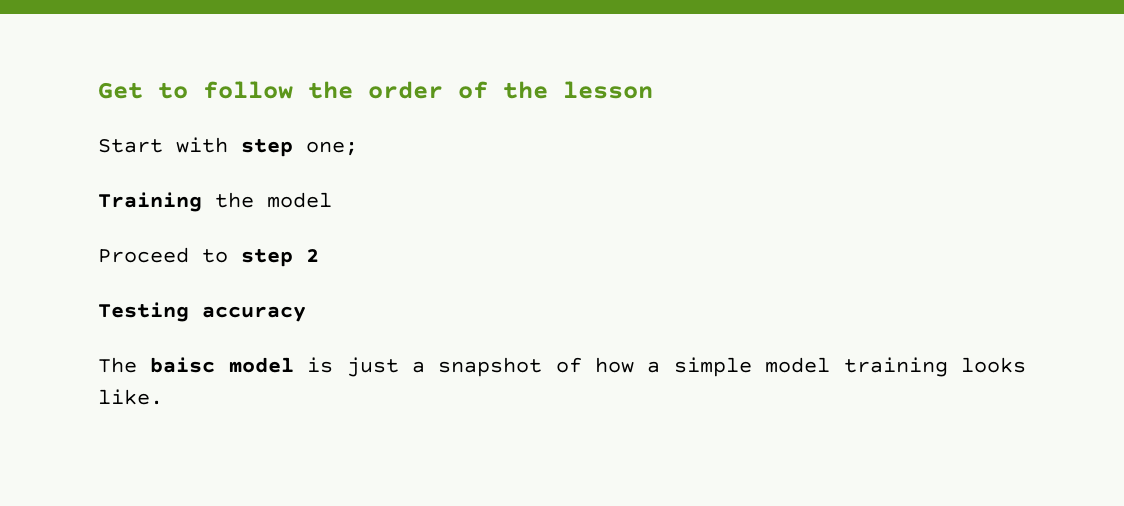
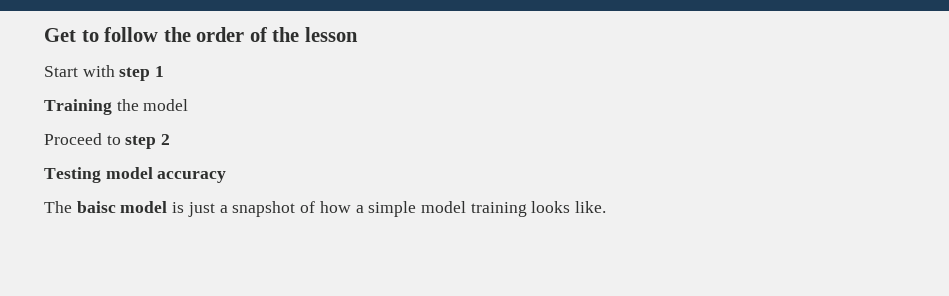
[306,141,358,156] one; -> [155,66,165,77] 1
(189, 312) none -> [105,167,153,179] model

